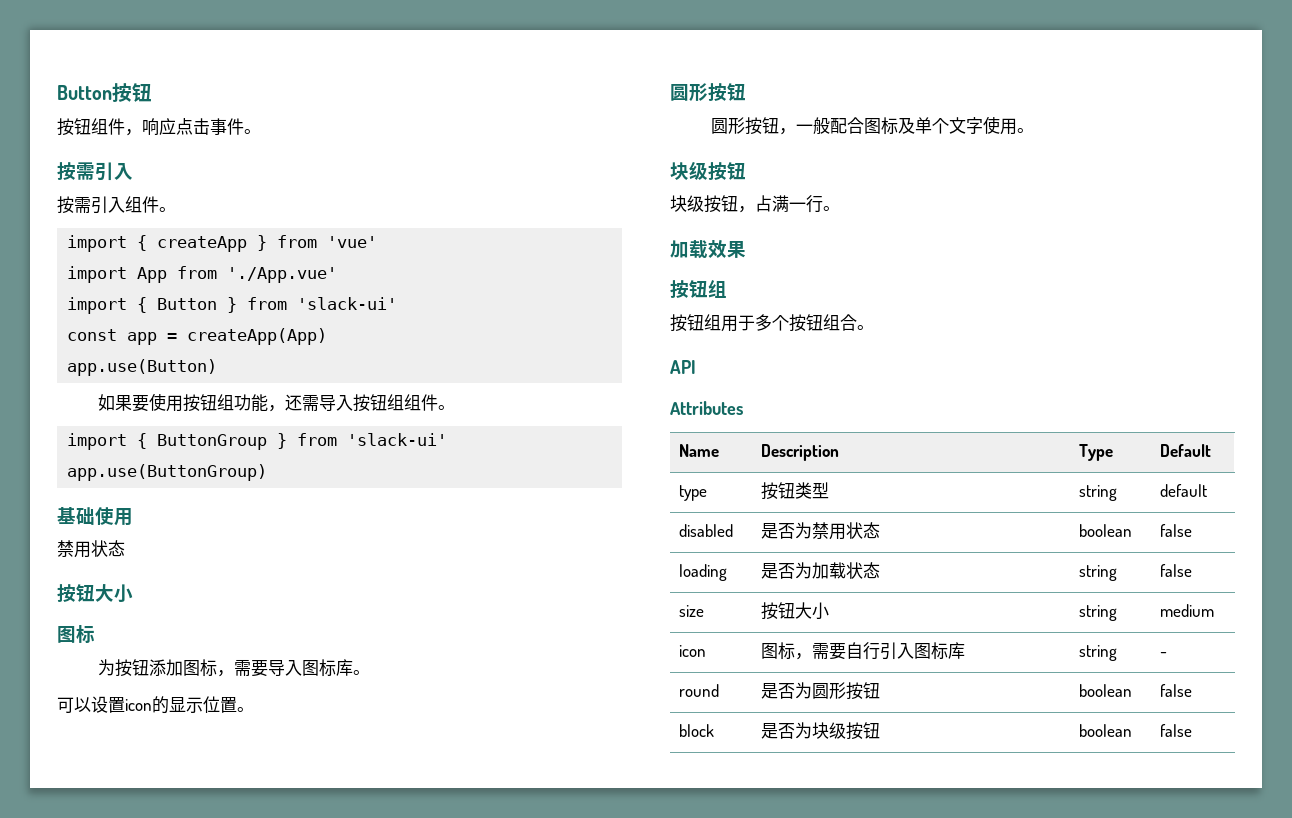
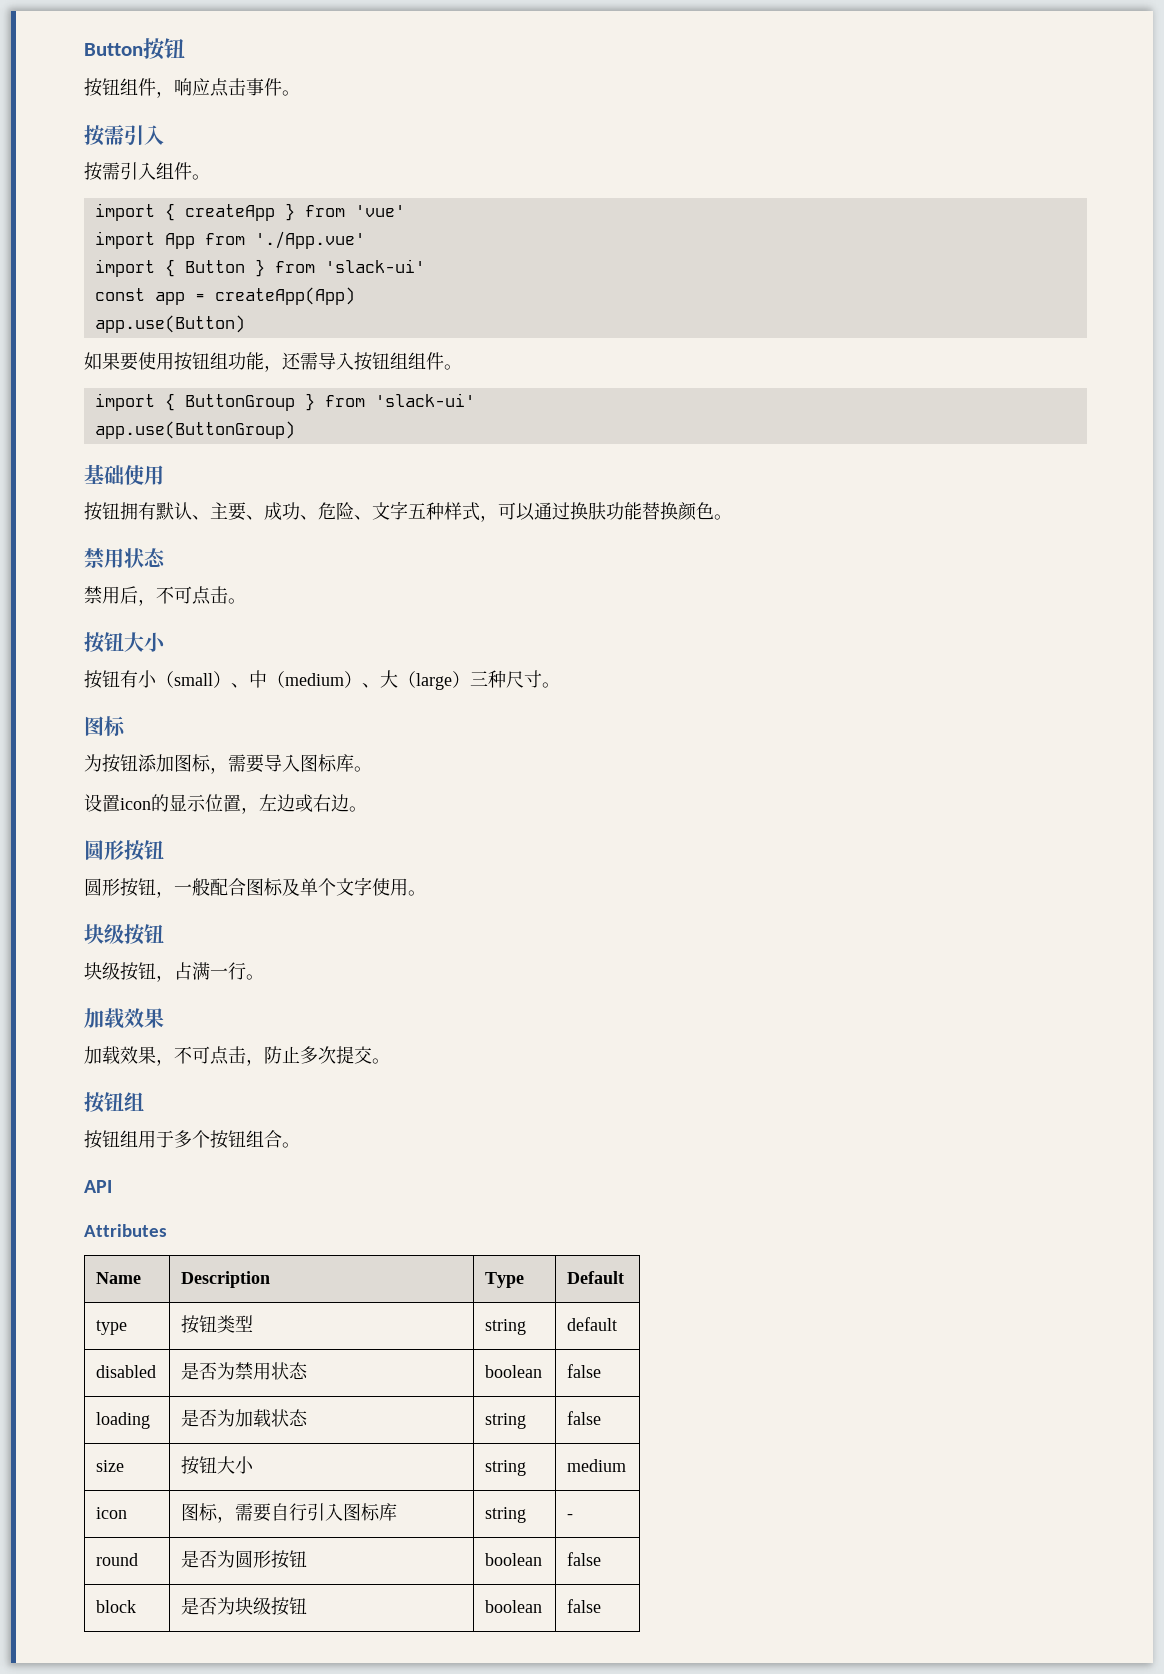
[57,540,125,558] [57,584,133,603] 禁用状态 // 按钮大小 -> [84,501,732,522] [84,548,166,569] [84,586,246,606] [84,632,166,653] [84,670,560,690] 按钮拥有默认、主要、成功、危险、文字五种样式，可以通过换肤功能替换颜色。 // 禁用状态 // 禁用后，不可点击。 // 按钮大小 // 按钮有小（small）、中（medium）、大（large）三种尺寸。
[57,697,91,713] 可以 -> (372, 769) none
(237, 705) none -> [241,794,349,814] ，左边或右边
(746, 249) none -> [84,1046,390,1066] // 加载效果，不可点击，防止多次提交。

